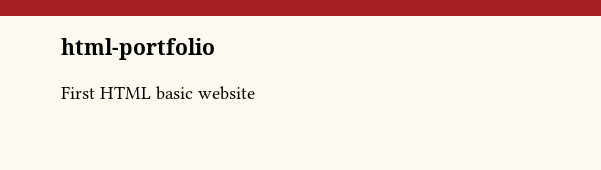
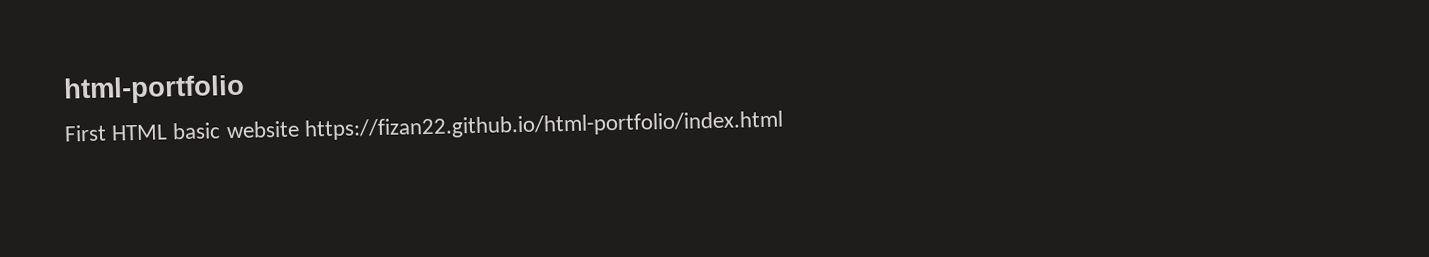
(255, 93) none -> [303,110,784,141] https://fizan22.github.io/html-portfolio/index.html

